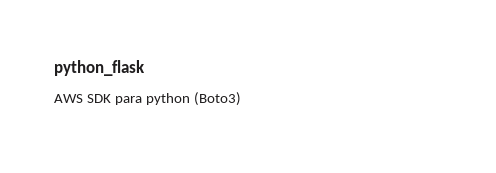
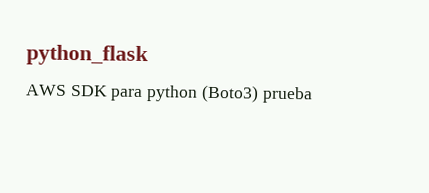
(241, 99) none -> [261,86,313,104] prueba

